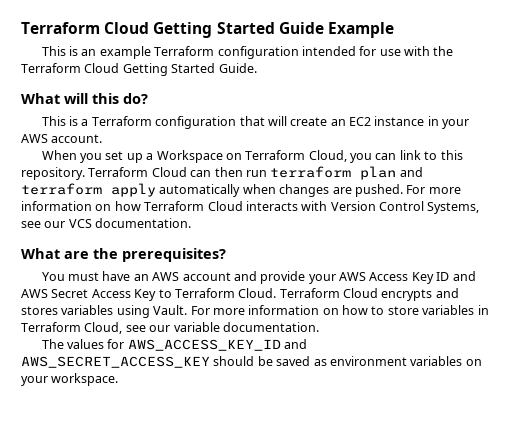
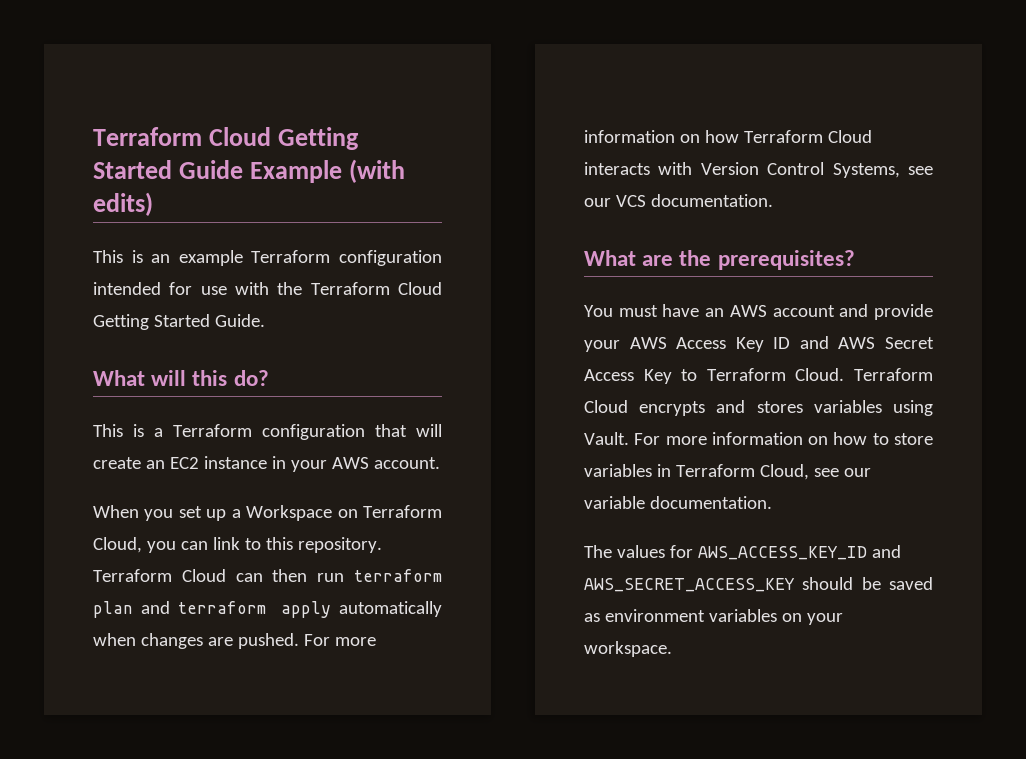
(394, 30) none -> [349,159,406,183] [93,192,153,216] (with edits)

